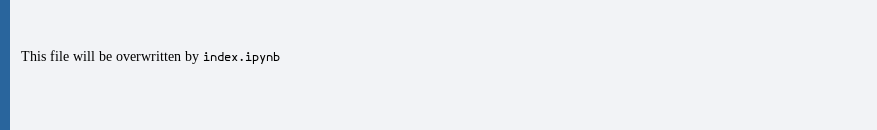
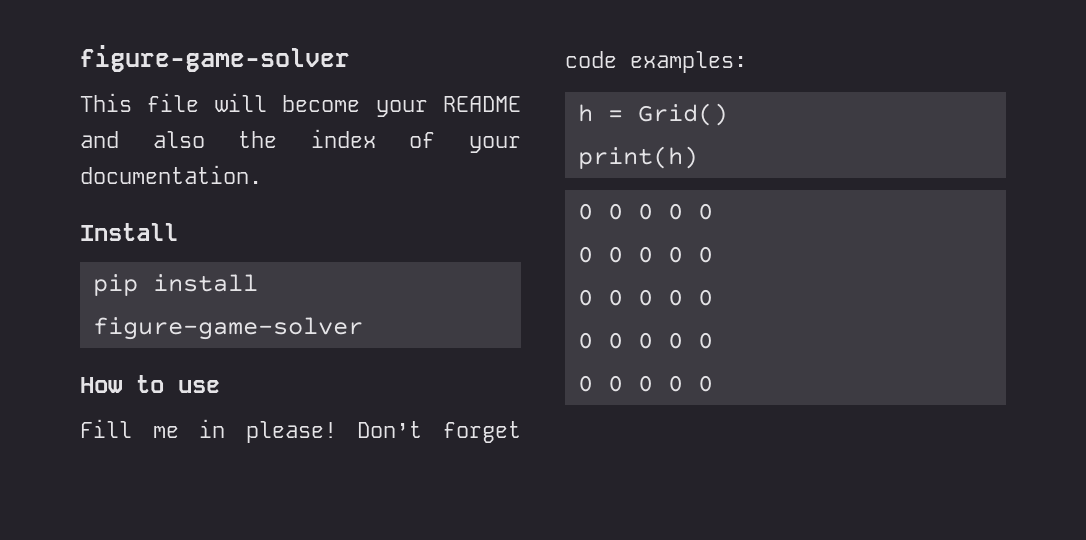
(21, 56) none -> [80,45,350,72] figure-game-solver //
[99,51,280,64] be overwritten by index.ipynb -> [282,95,521,117] [80,129,521,153] [80,165,262,184] [80,223,178,241] [92,274,258,296] [92,317,363,340] [80,375,220,393] [80,419,521,443] [565,51,747,73] [577,103,728,126] [577,146,698,169] [577,203,713,220] [577,246,713,263] [577,289,713,306] [577,332,713,349] [577,375,713,392] become your README and also the index of your documentation. // Install // pip install figure-game-solver // How to use // Fill me in please! Don’t forget code examples: // h = Grid() // print(h) // 0 0 0 0 0 // 0 0 0 0 0 // 0 0 0 0 0 // 0 0 0 0 0 // 0 0 0 0 0

